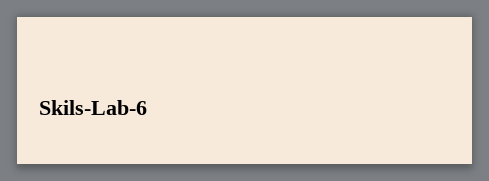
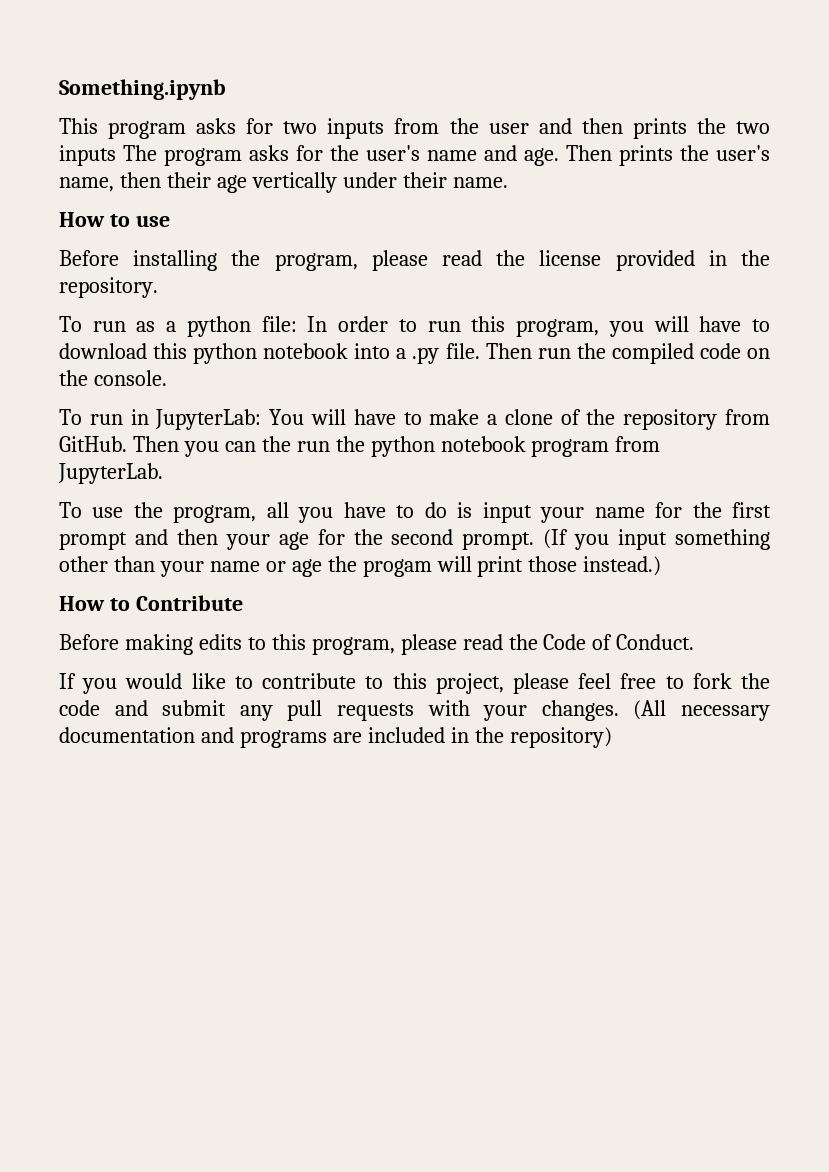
[39,100,147,115] Skils-Lab-6 -> [59,79,226,100] [59,118,771,139] [59,145,770,166] [59,172,508,193] [59,212,170,227] [59,250,770,271] [59,277,158,298] [59,316,771,337] [59,343,771,364] [59,370,167,386] [59,409,771,430] [59,436,661,457] [58,463,163,484] [59,502,771,523] [59,529,770,550] [59,556,662,577] [59,595,243,611] [59,634,695,655] [59,673,770,694] [59,700,771,721] [59,727,612,748] Something.ipynb // This program asks for two inputs from the user and then prints the two inputs The program asks for the user's name and age. Then prints the user's name, then their age vertically under their name. // How to use // Before installing the program, please read the license provided in the repository. // To run as a python file: In order to run this program, you will have to download this python notebook into a .py file. Then run the compiled code on the console. // To run in JupyterLab: You will have to make a clone of the repository from GitHub. Then you can the run the python notebook program from JupyterLab. // To use the program, all you have to do is input your name for the first prompt and then your age for the second prompt. (If you input something other than your name or age the progam will print those instead.) // How to Contribute // Before making edits to this program, please read the Code of Conduct. // If you would like to contribute to this project, please feel free to fork the code and submit any pull requests with your changes. (All necessary documentation and programs are included in the repository)

